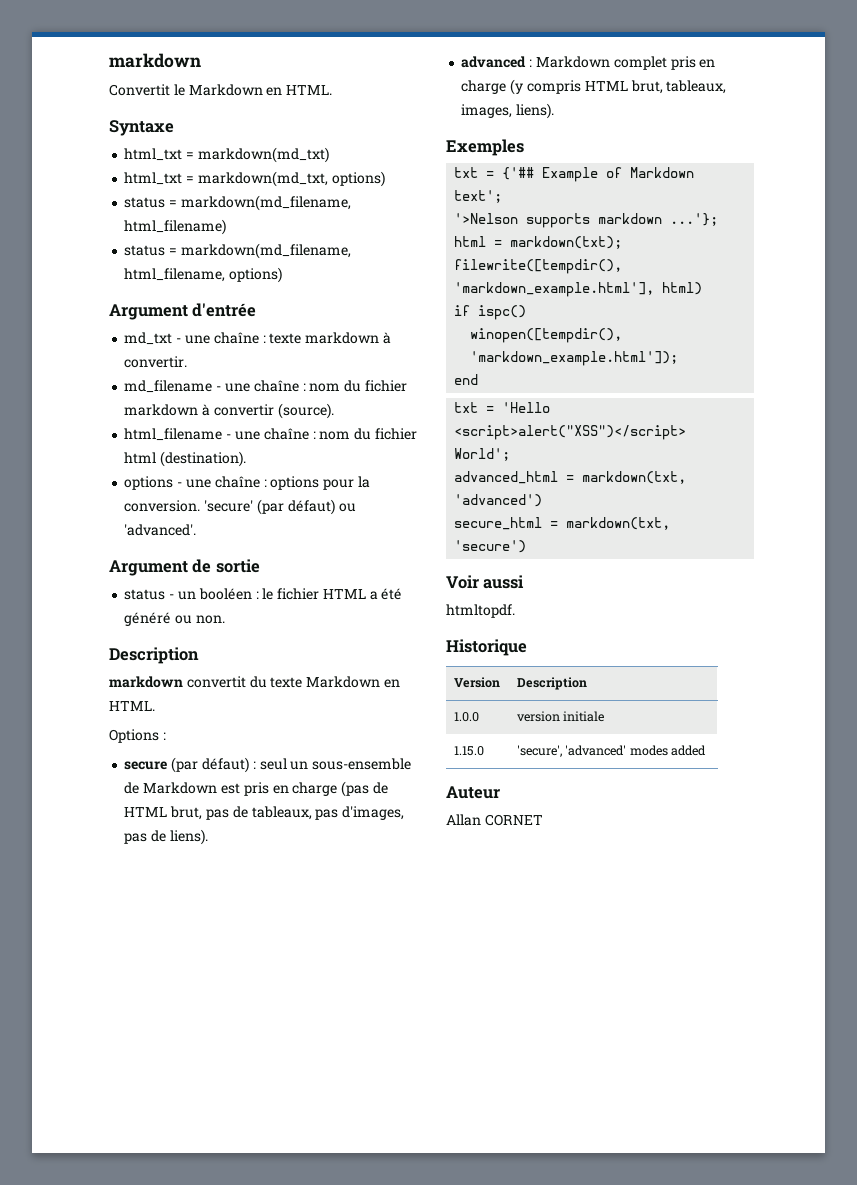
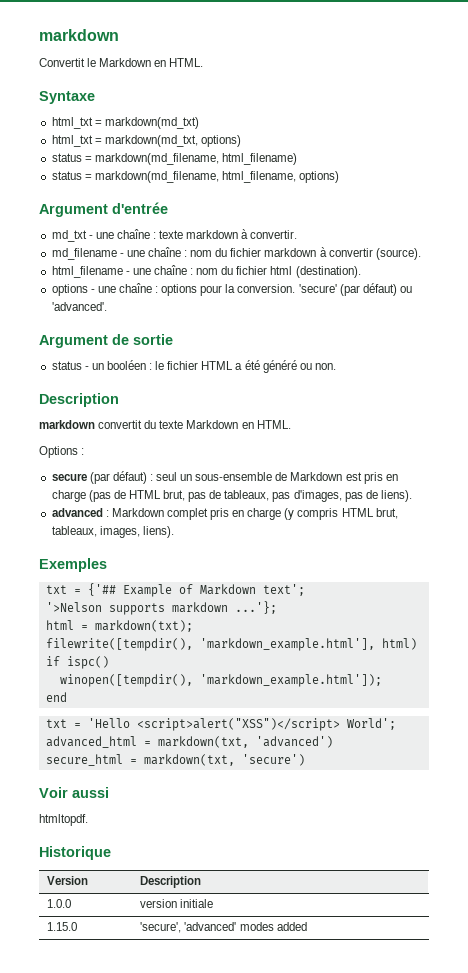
[446,786,500,799] [446,814,543,826] // Auteur // Allan CORNET -> (307, 926) none

